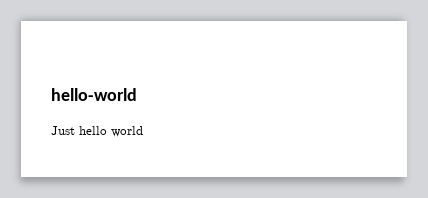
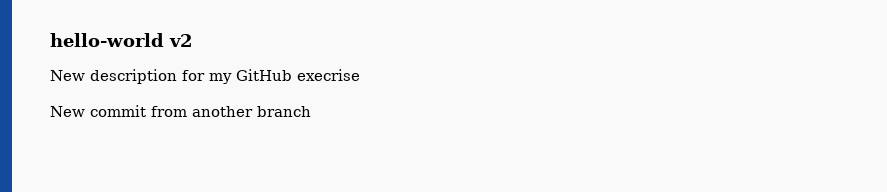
[51,126,143,137] // Just hello world -> [169,34,193,47] [50,69,360,84] [50,105,311,117] v2 // New description for my GitHub execrise // New commit from another branch

